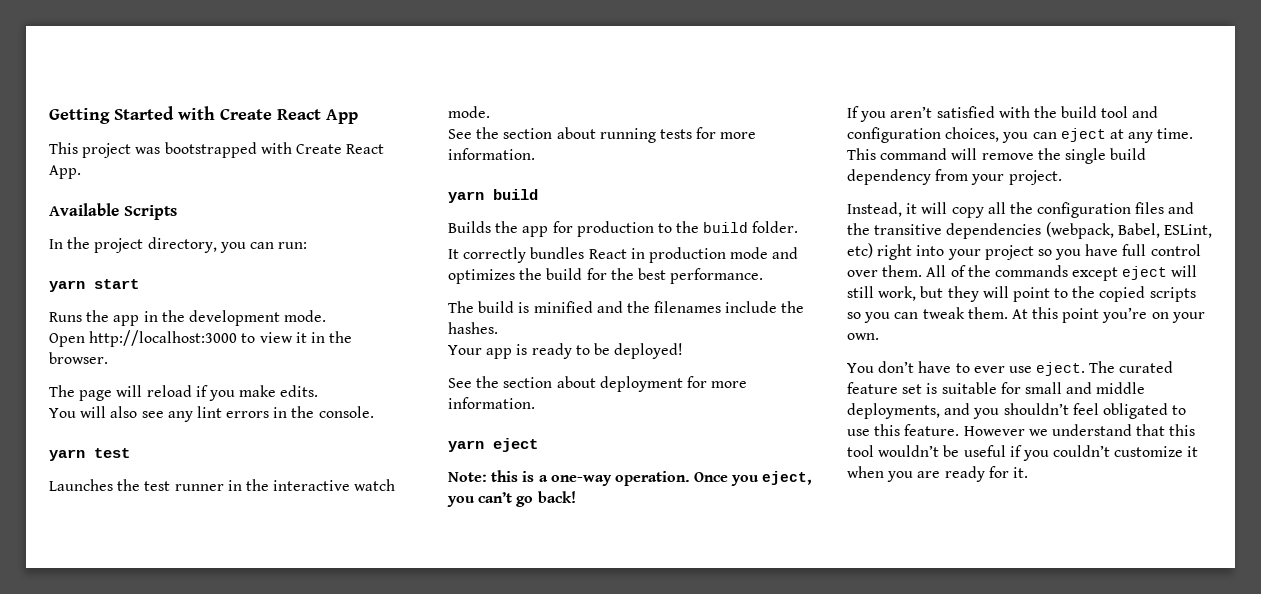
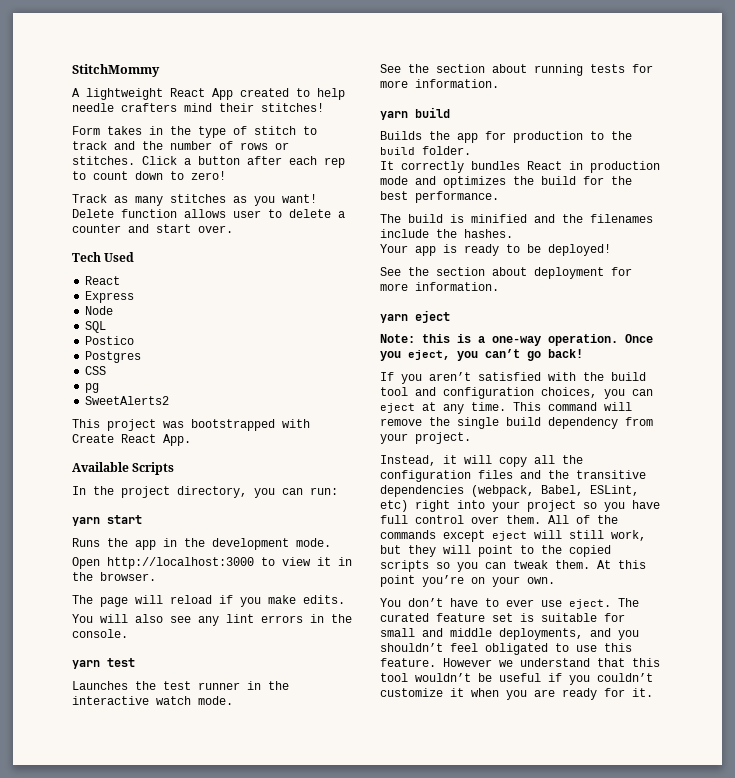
[49,106,358,124] Getting Started with Create React App -> [72,64,160,77] [72,88,345,100] [72,103,324,112] [72,126,317,138] [72,141,289,150] [72,156,345,168] [72,171,226,180] [72,194,317,206] [72,209,345,218] [72,224,233,233] [72,252,135,262] [85,276,121,285] [85,291,135,303] [85,306,114,315] [85,321,107,333] [85,336,135,345] [85,351,142,363] [85,366,107,375] [85,383,100,393] [85,396,170,405] StitchMommy // A lightweight React App created to help needle crafters mind their stitches! // Form takes in the type of stitch to track and the number of rows or stitches. Click a button after each rep to count down to zero! // Track as many stitches as you want! Delete function allows user to delete a counter and start over. // Tech Used // React // Express // Node // SQL // Postico // Postgres // CSS // pg // SweetAlerts2

